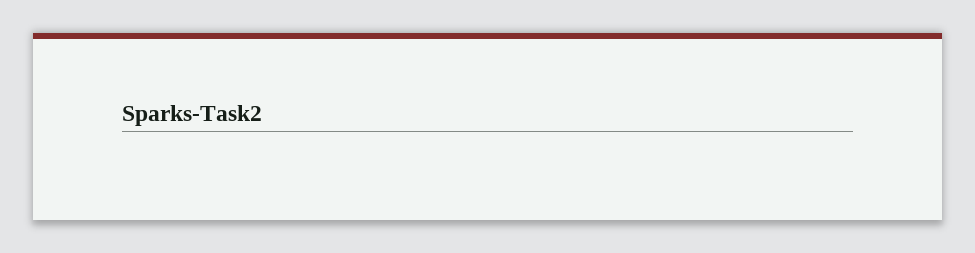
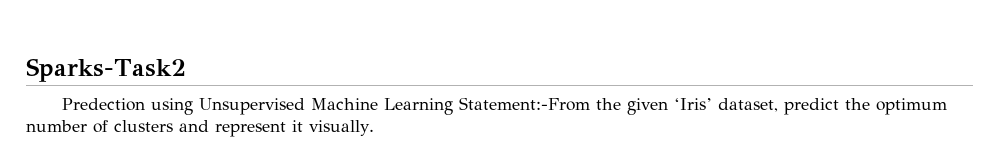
(262, 115) none -> [61,97,947,115] [26,120,374,137] // Predection using Unsupervised Machine Learning Statement:-From the given ‘Iris’ dataset, predict the optimum number of clusters and represent it visually.

